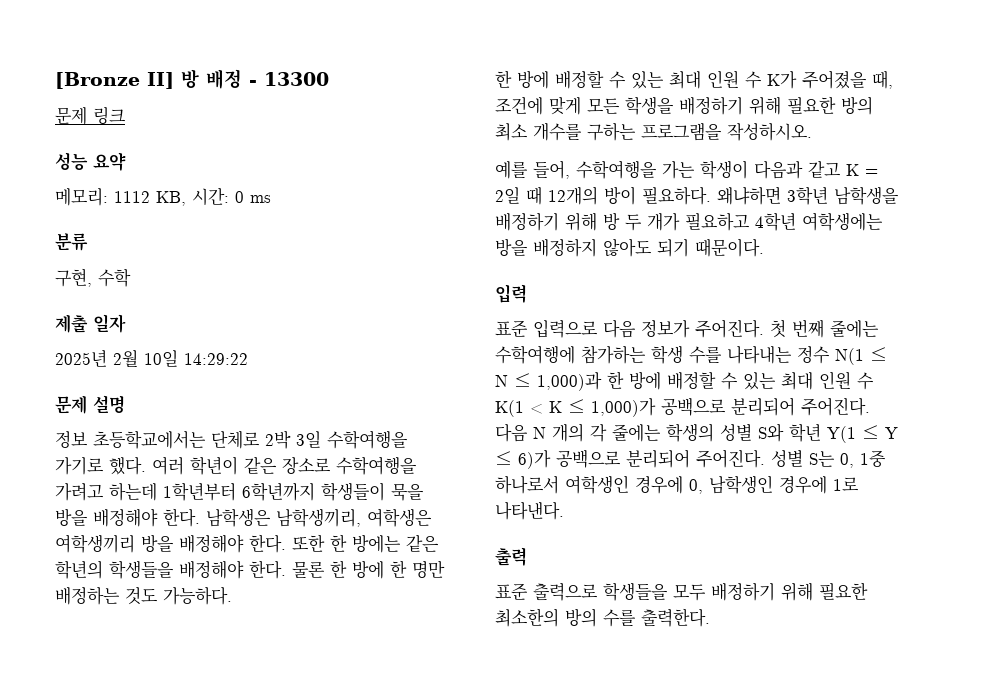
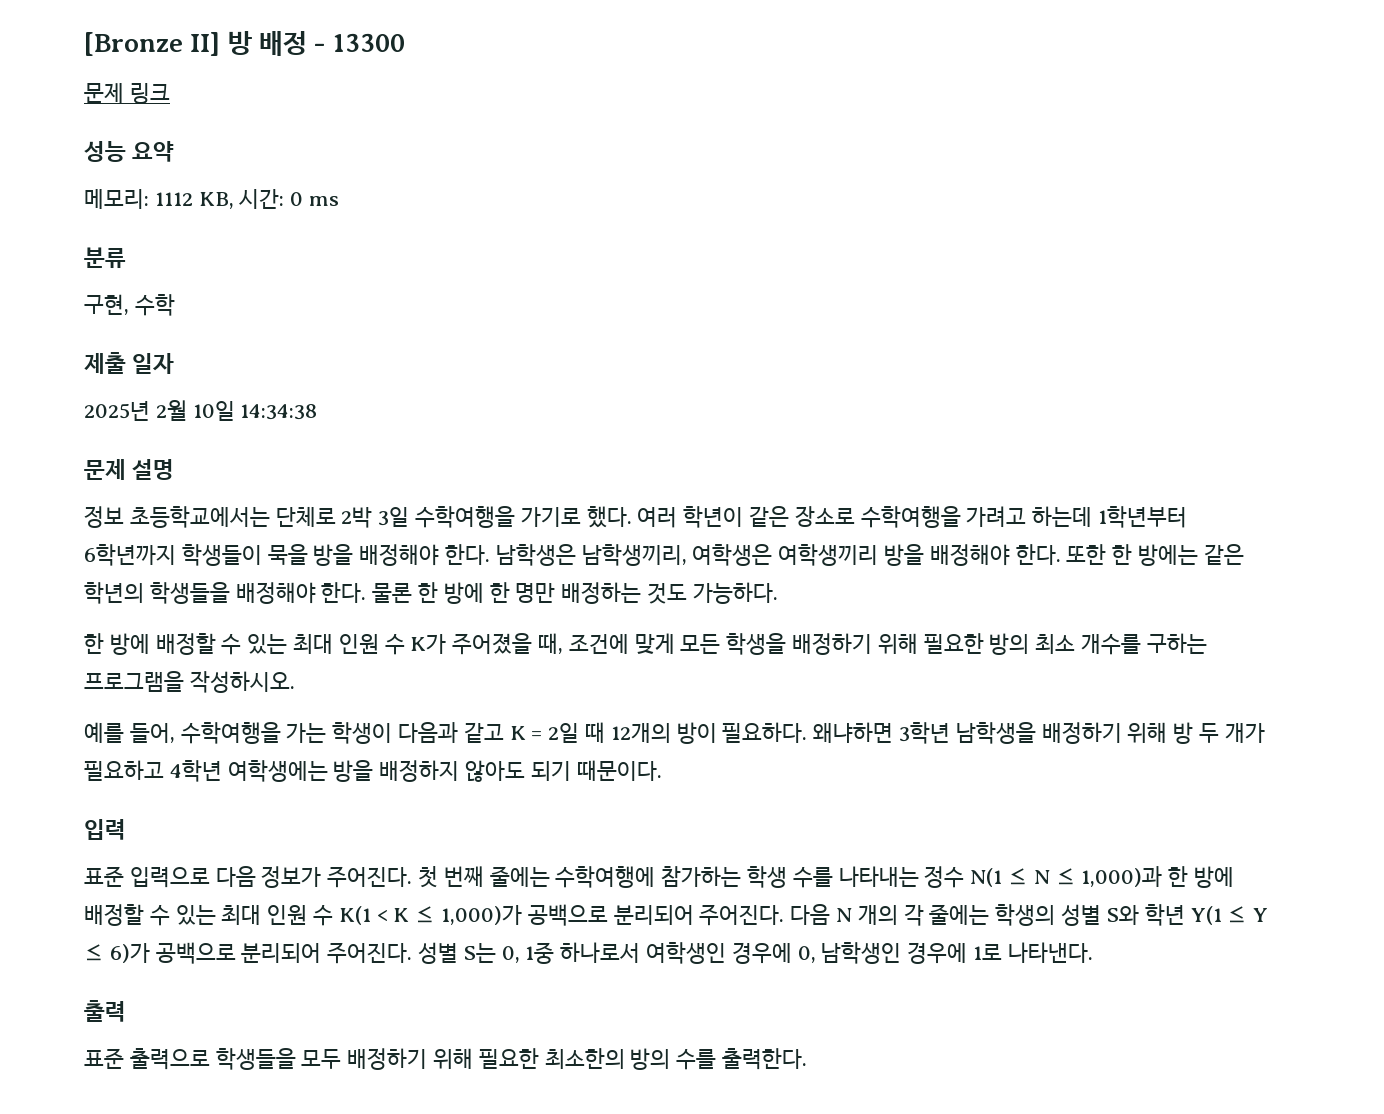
[184,353,248,365] 14:29:22 -> [240,404,318,420] 14:34:38

